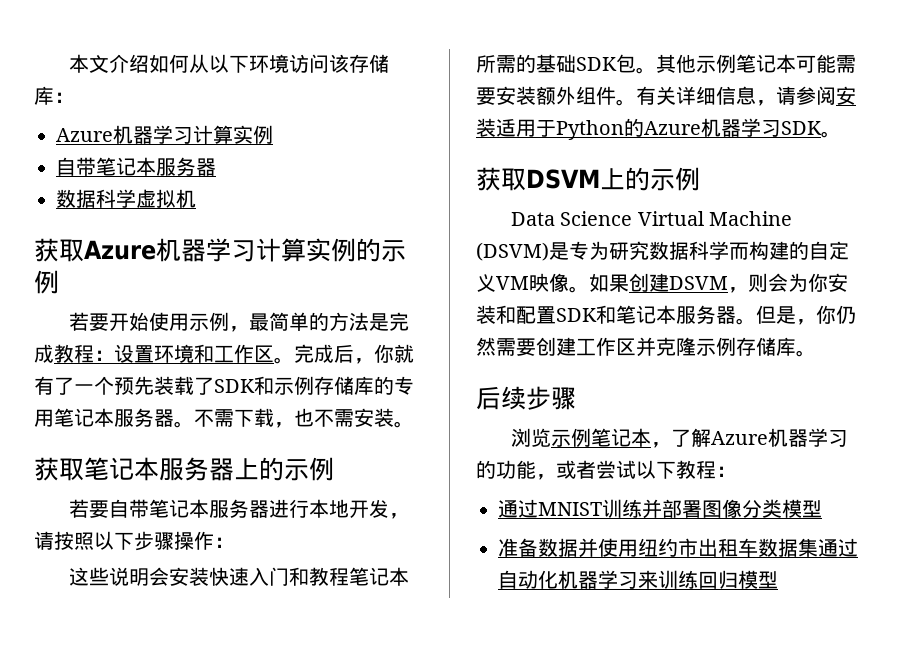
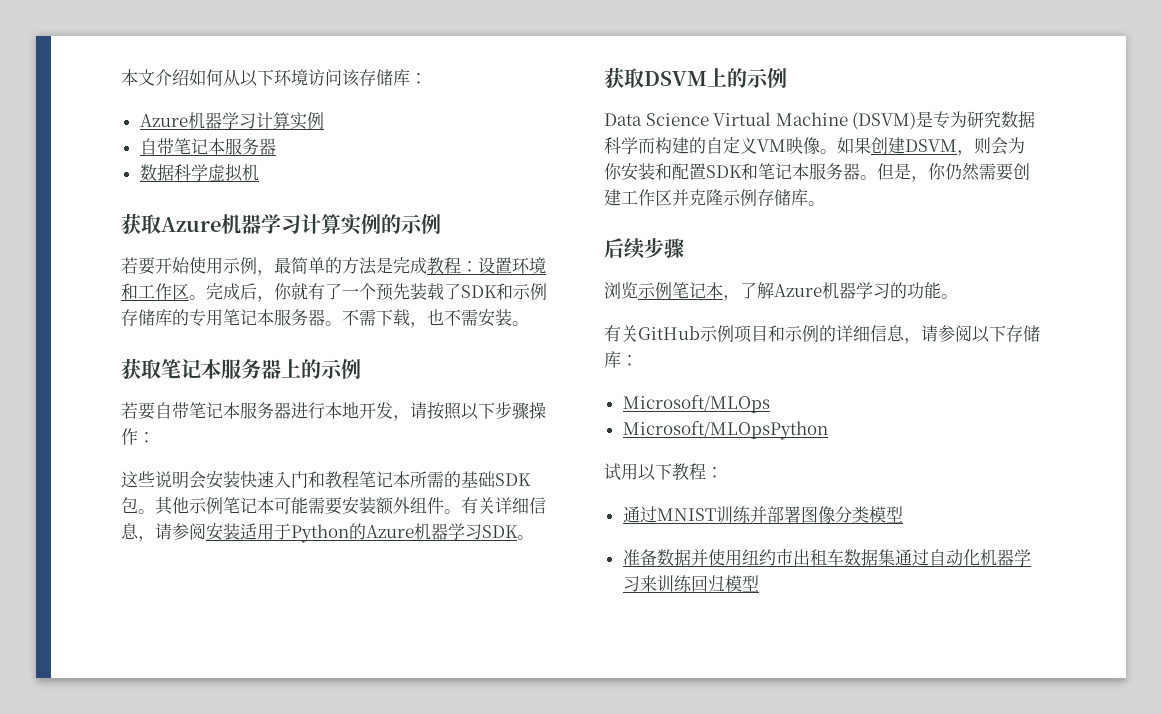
[536,460,636,480] ，或者尝试 -> [941,294,958,299] [604,325,1040,344] [604,351,638,368] [622,395,770,413] [622,421,828,440] [604,463,638,481] 。 // 有关GitHub示例项目和示例的详细信息，请参阅以下存储库： // Microsoft/MLOps // Microsoft/MLOpsPython // 试用

